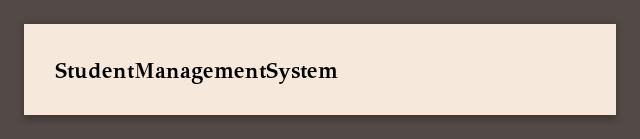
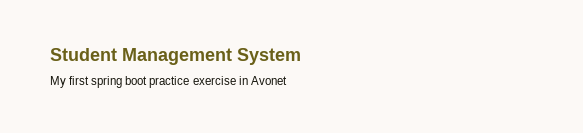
[55,62,338,84] StudentManagementSystem -> [50,48,301,65] [50,76,287,88] Student Management System // My first spring boot practice exercise in Avonet

